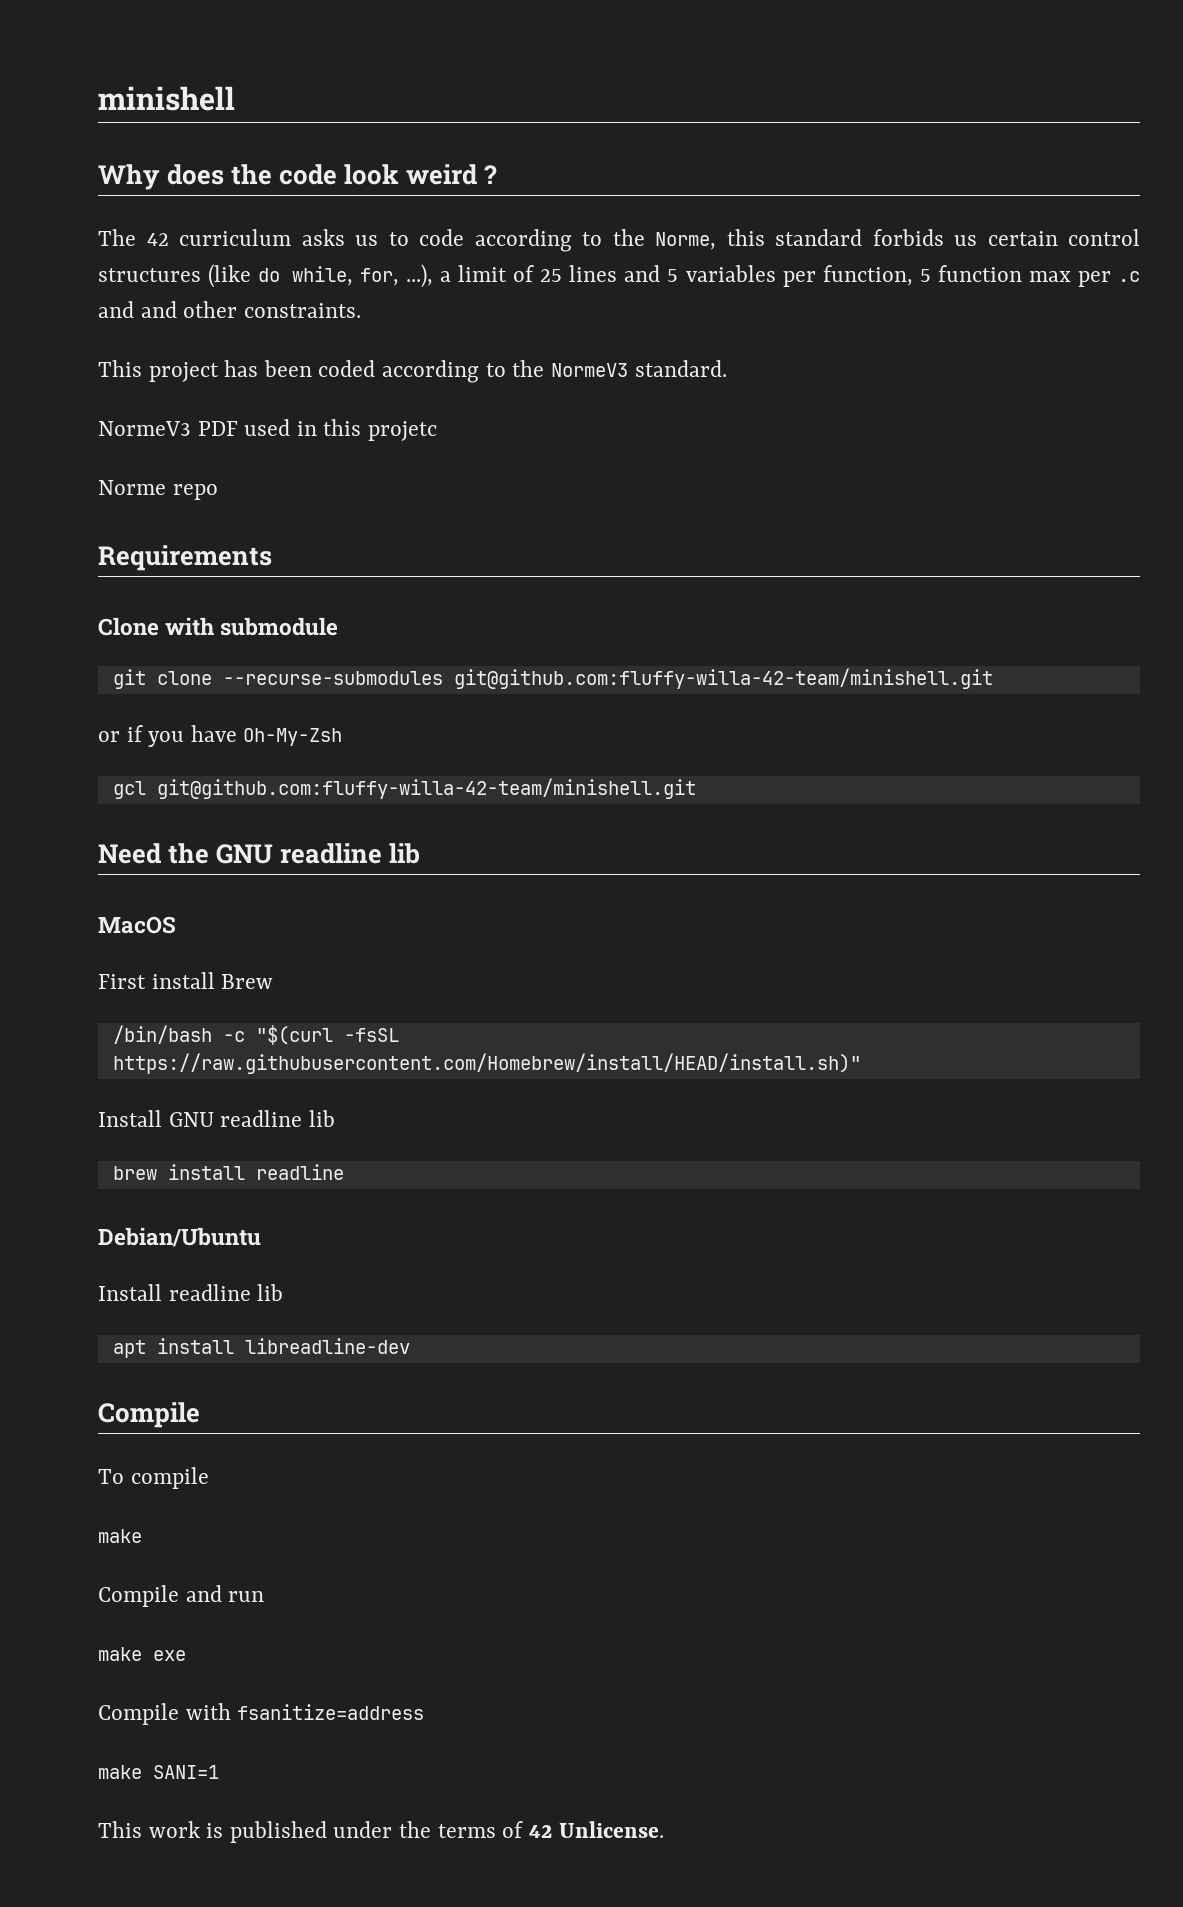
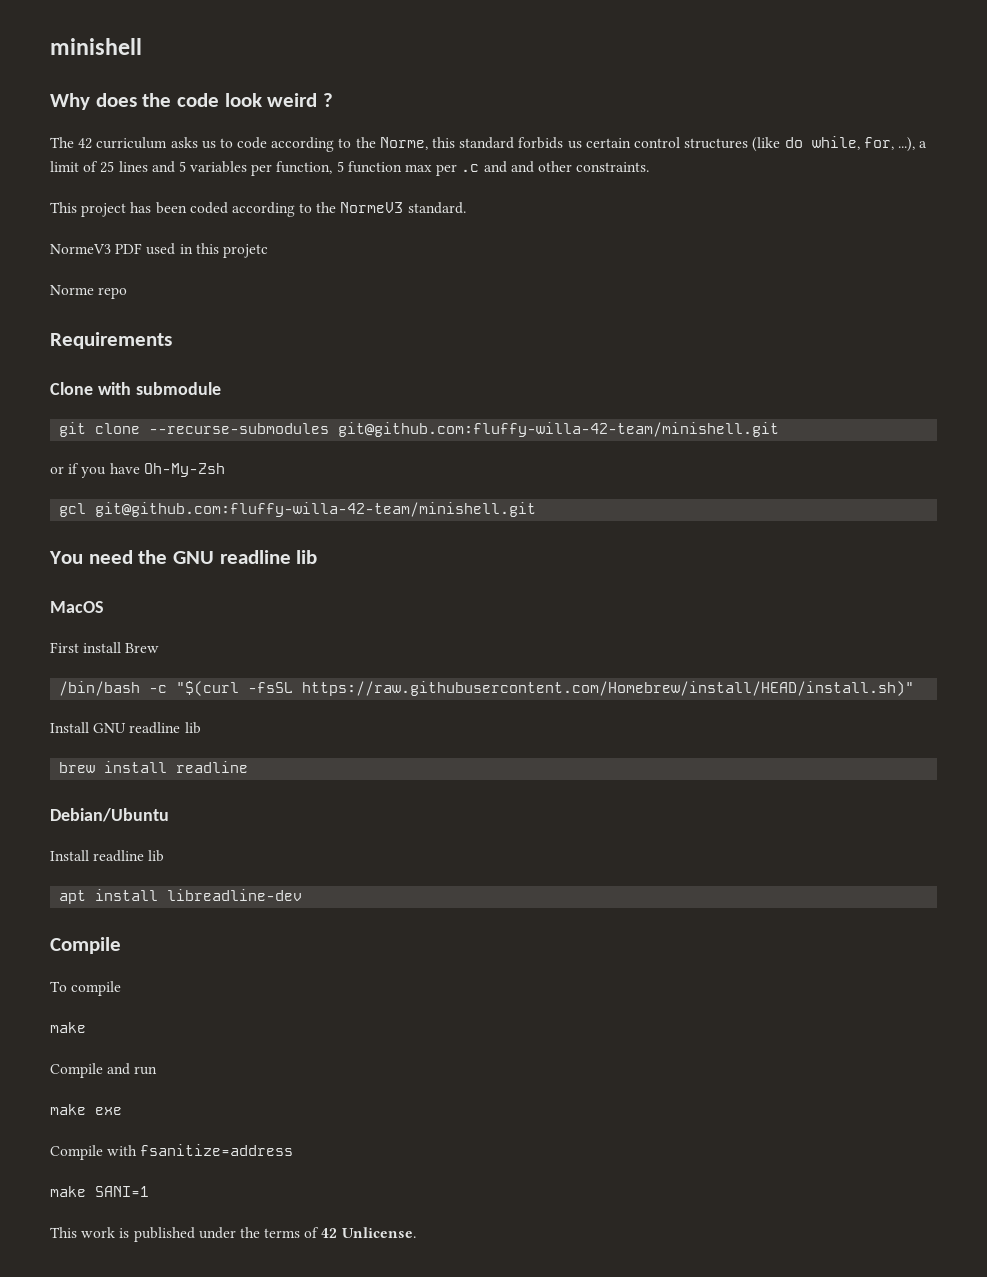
[98,843,161,864] Need -> [49,550,133,564] You need

